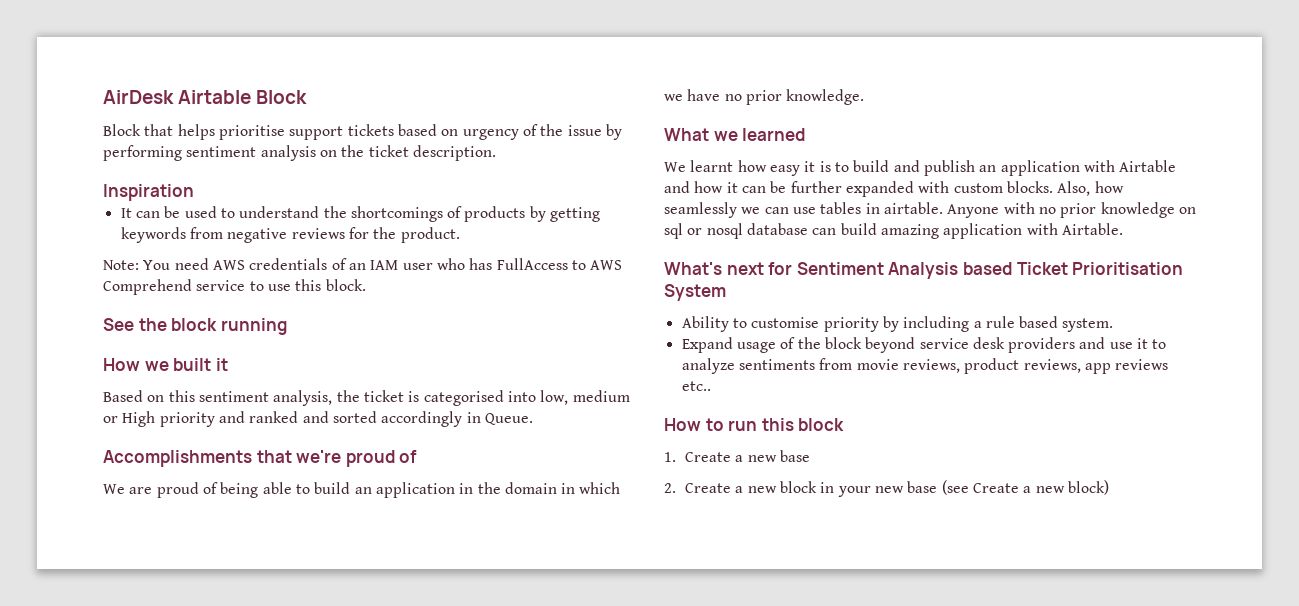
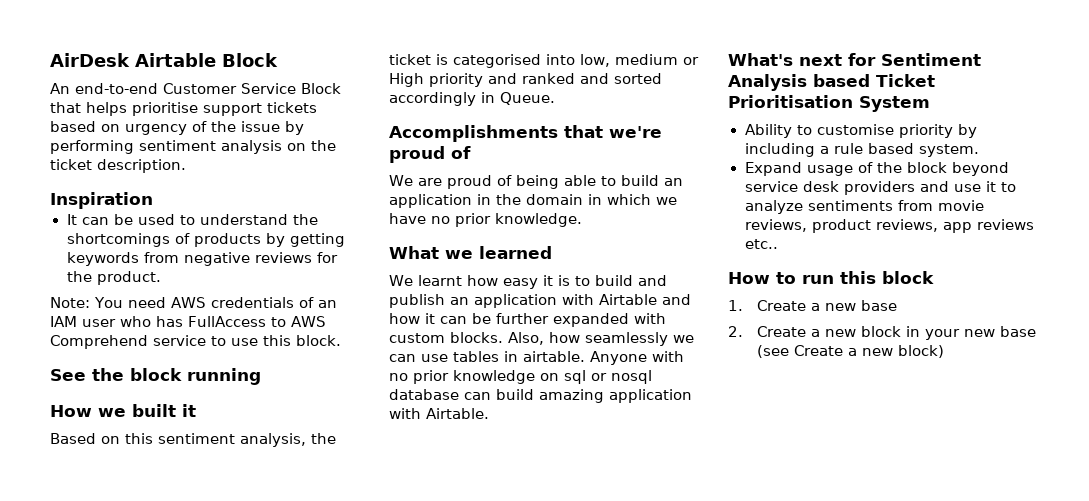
(308, 97) none -> [50,83,296,94] An end-to-end Customer Service

